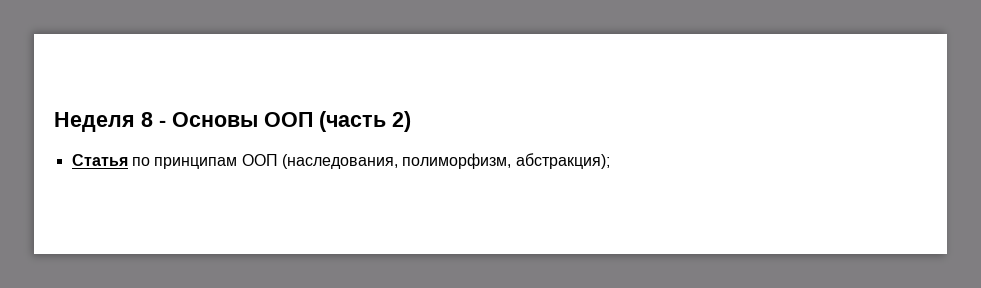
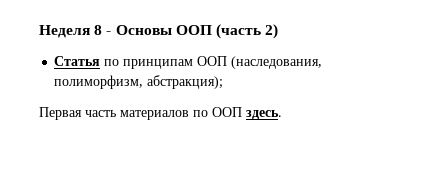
(610, 161) none -> [39,107,282,120] // Первая часть материалов по ООП здесь.

